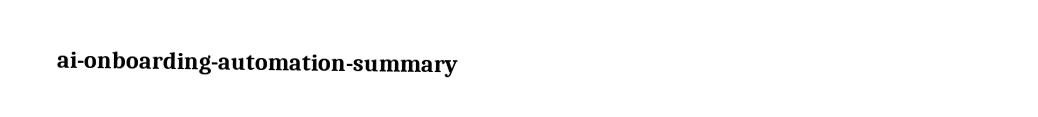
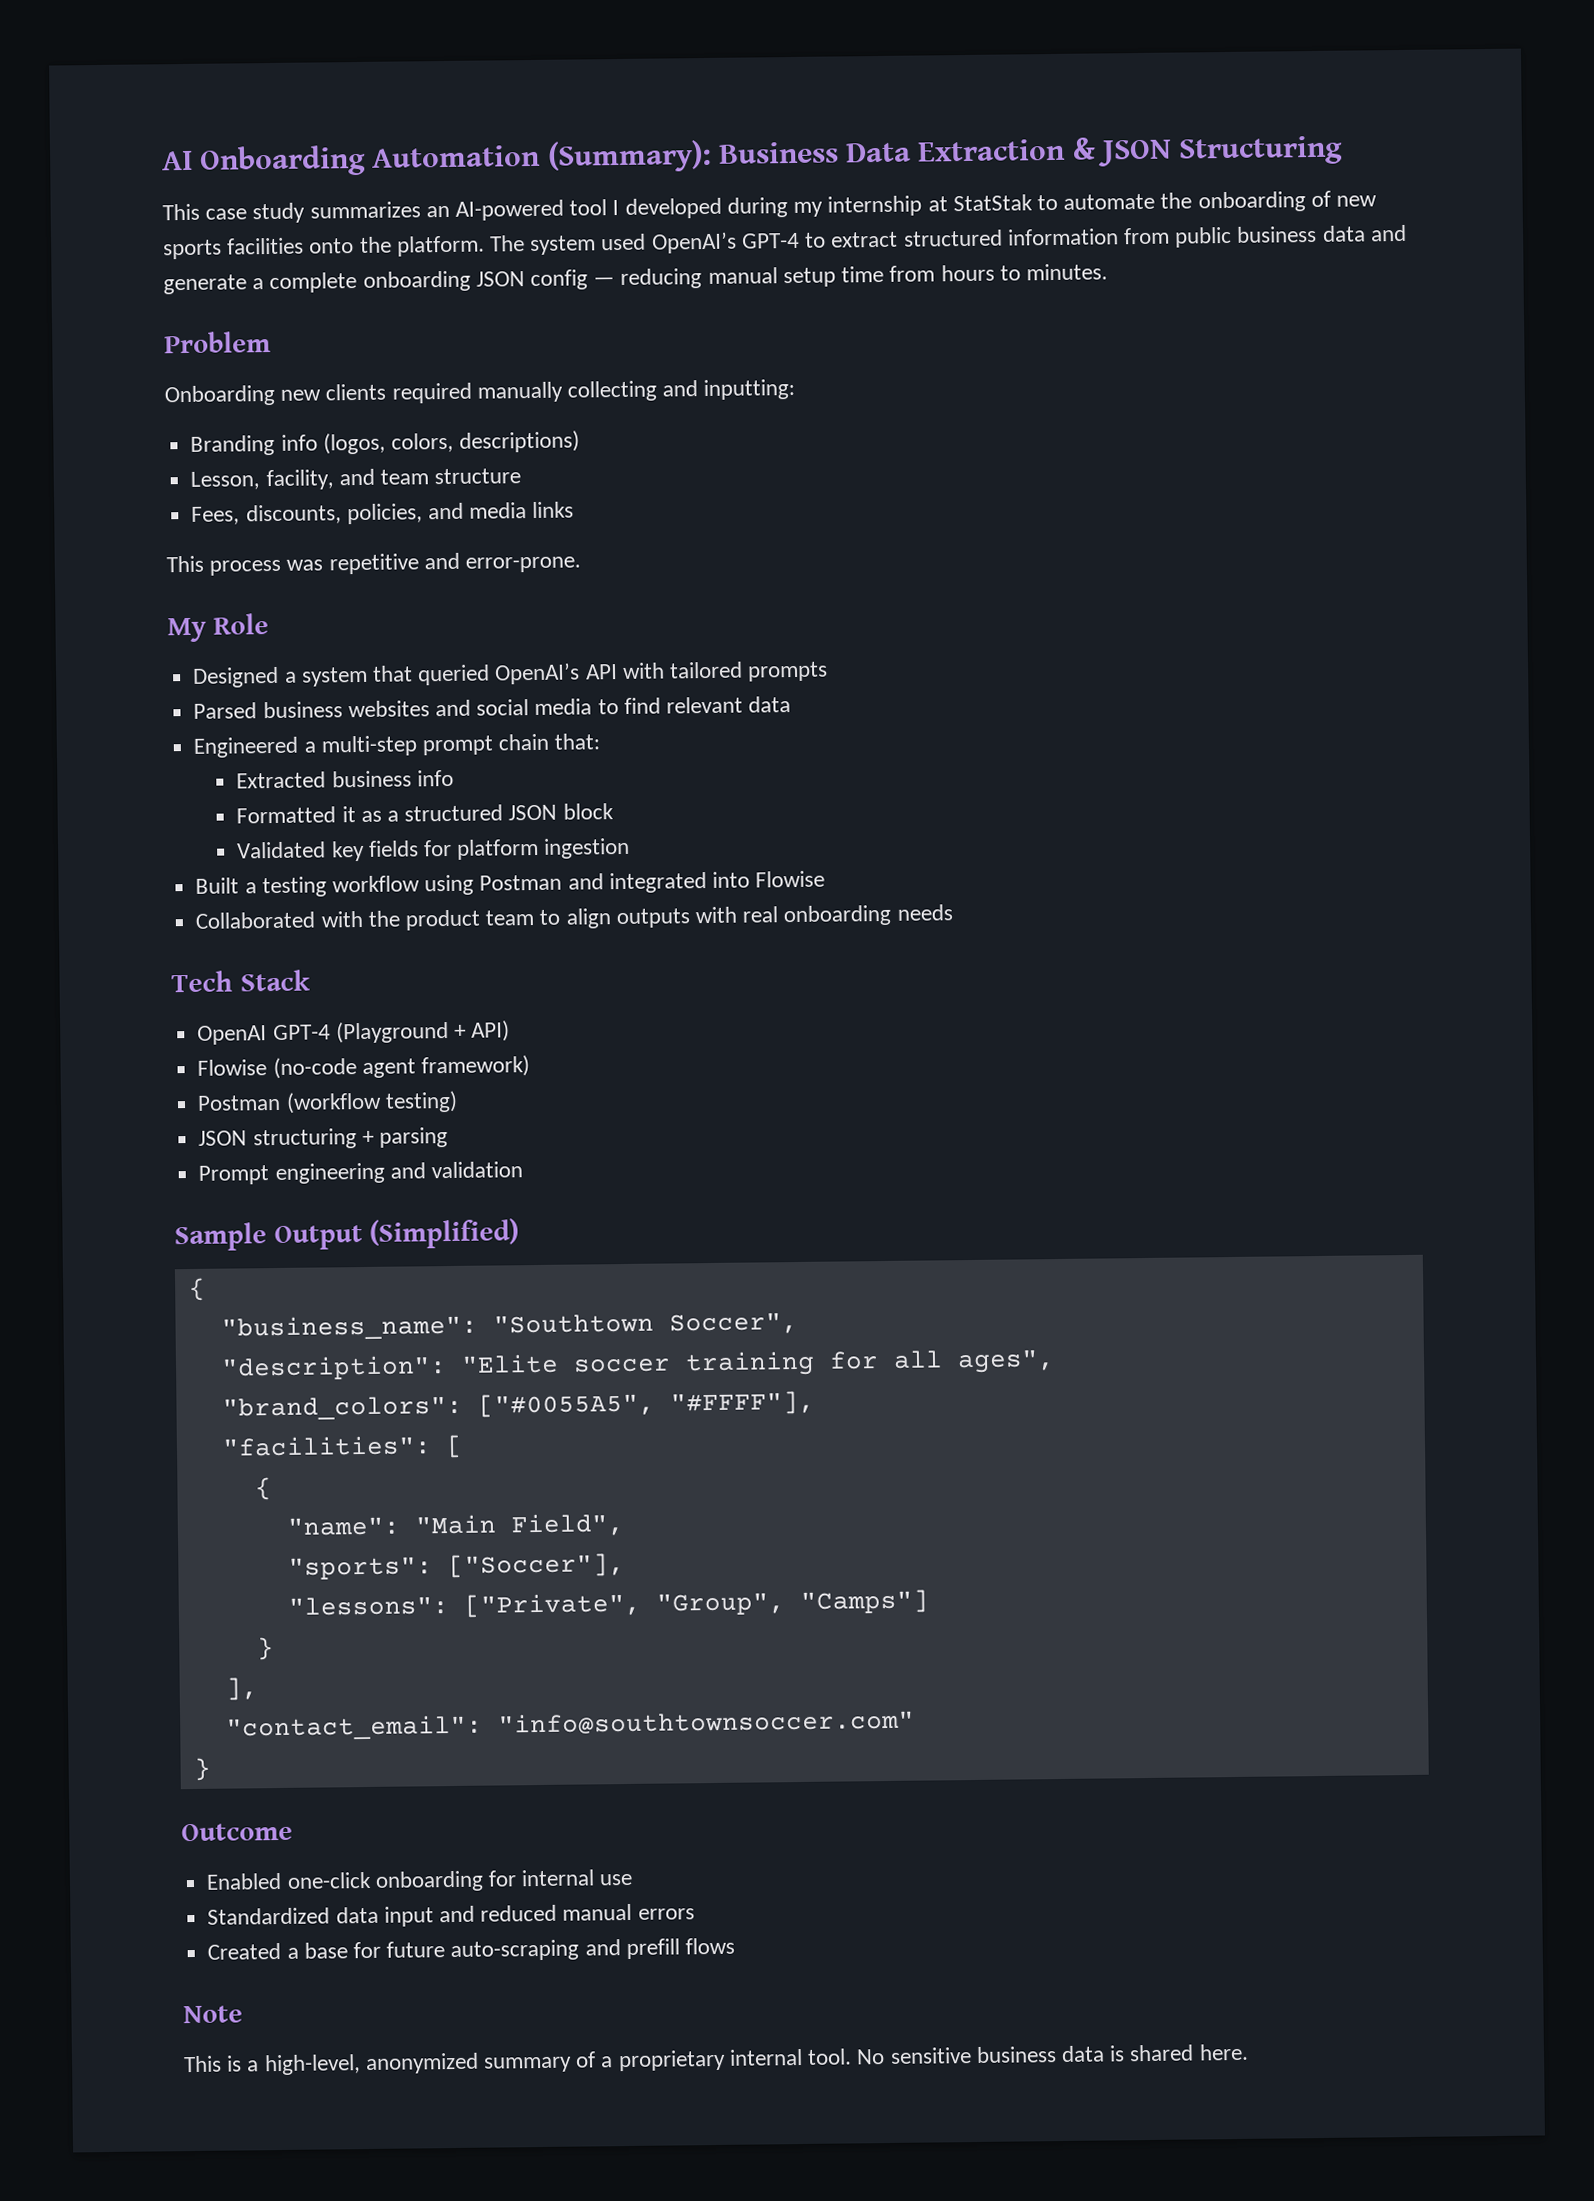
[56,50,459,78] ai-onboarding-automation-summary -> [162,135,1344,177] [162,190,1377,224] [163,224,1407,260] [163,263,1108,295] [164,331,271,354] [164,378,796,407] [190,430,581,456] [190,468,522,491] [191,501,575,525] [166,552,582,576] [167,613,269,643] [192,661,829,688] [193,696,792,719] [193,733,601,758] [236,769,454,789] [236,803,614,824] [236,837,631,862] [195,870,826,898] [195,904,953,931] [171,969,311,993] [197,1020,511,1045] [197,1055,530,1080] [197,1090,458,1114] [198,1127,448,1150] [198,1161,523,1185] [174,1218,520,1252] [188,1277,206,1302] [220,1312,798,1341] [220,1349,1055,1381] [221,1390,815,1421] [221,1434,464,1459] [254,1477,272,1501] [286,1513,624,1537] [287,1553,625,1580] [287,1589,929,1618] [256,1637,274,1661] [224,1677,258,1701] [225,1709,915,1741] [193,1757,211,1781] [181,1822,293,1842] [206,1869,634,1892] [207,1903,695,1927] [207,1937,735,1962] [183,2005,243,2024] [183,2043,1249,2076] AI Onboarding Automation (Summary): Business Data Extraction & JSON Structuring // This case study summarizes an AI-powered tool I developed during my internship at StatStak to automate the onboarding of new sports facilities onto the platform. The system used OpenAI’s GPT-4 to extract structured information from public business data and generate a complete onboarding JSON config — reducing manual setup time from hours to minutes. // Problem // Onboarding new clients required manually collecting and inputting: // Branding info (logos, colors, descriptions) // Lesson, facility, and team structure // Fees, discounts, policies, and media links // This process was repetitive and error-prone. // My Role // Designed a system that queried OpenAI’s API with tailored prompts // Parsed business websites and social media to find relevant data // Engineered a multi-step prompt chain that: // Extracted business info // Formatted it as a structured JSON block // Validated key fields for platform ingestion // Built a testing workflow using Postman and integrated into Flowise // Collaborated with the product team to align outputs with real onboarding needs // Tech Stack // OpenAI GPT-4 (Playground + API) // Flowise (no-code agent framework) // Postman (workflow testing) // JSON structuring + parsing // Prompt engineering and validation // Sample Output (Simplified) // { // "business_name": "Southtown Soccer", // "description": "Elite soccer training for all ages", // "brand_colors": ["#0055A5", "#FFFF"], // "facilities": [ // { // "name": "Main Field", // "sports": ["Soccer"], // "lessons": ["Private", "Group", "Camps"] // } // ], // "contact_email": "info@southtownsoccer.com" // } // Outcome // Enabled one-click onboarding for internal use // Standardized data input and reduced manual errors // Created a base for future auto-scraping and prefill flows // Note // This is a high-level, anonymized summary of a proprietary internal tool. No sensitive business data is shared here.

